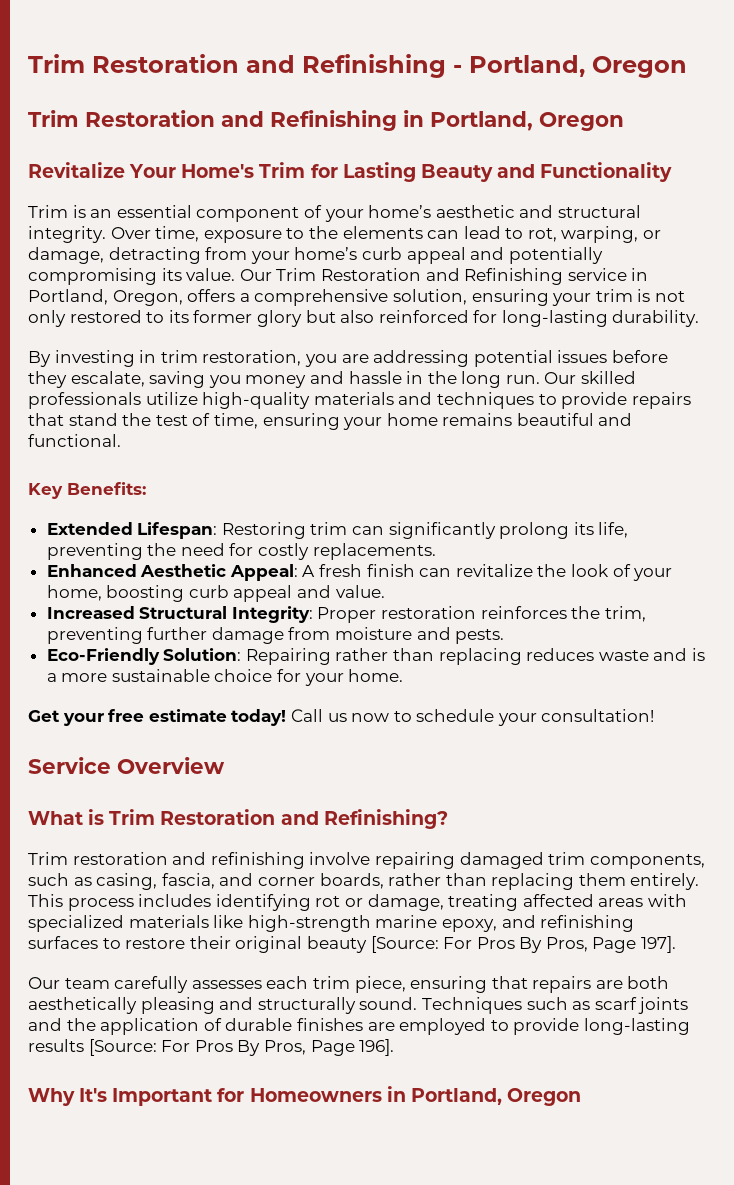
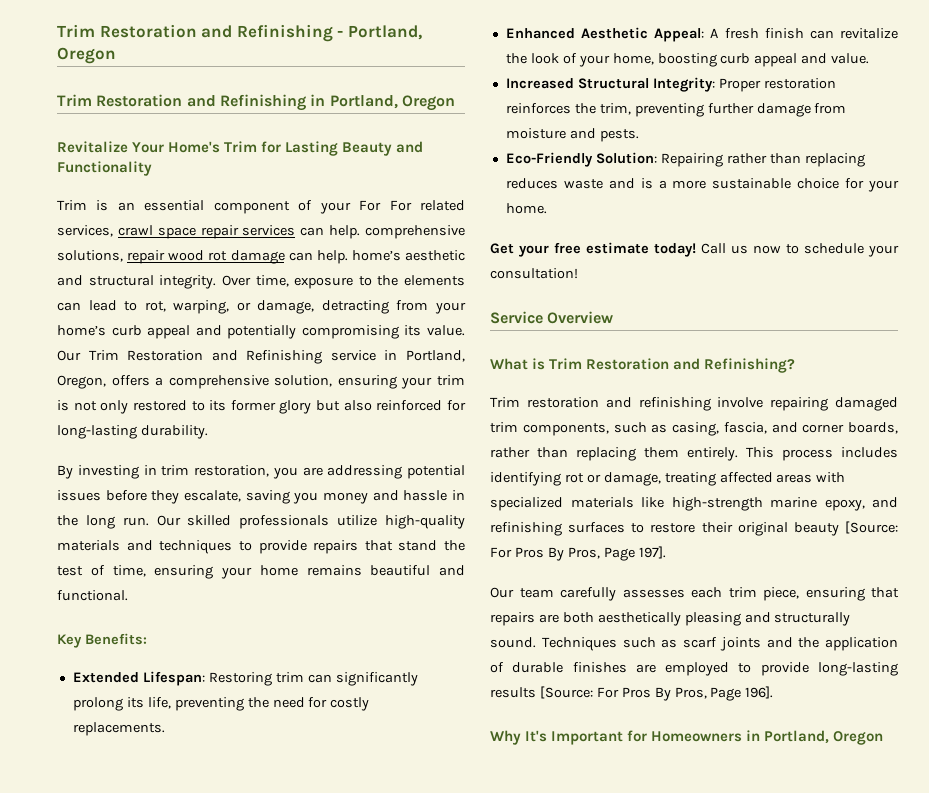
(364, 215) none -> [359,200,466,211] [57,225,466,239] [57,250,348,264] For For related services, crawl space repair services can help. comprehensive solutions, repair wood rot damage can help.

